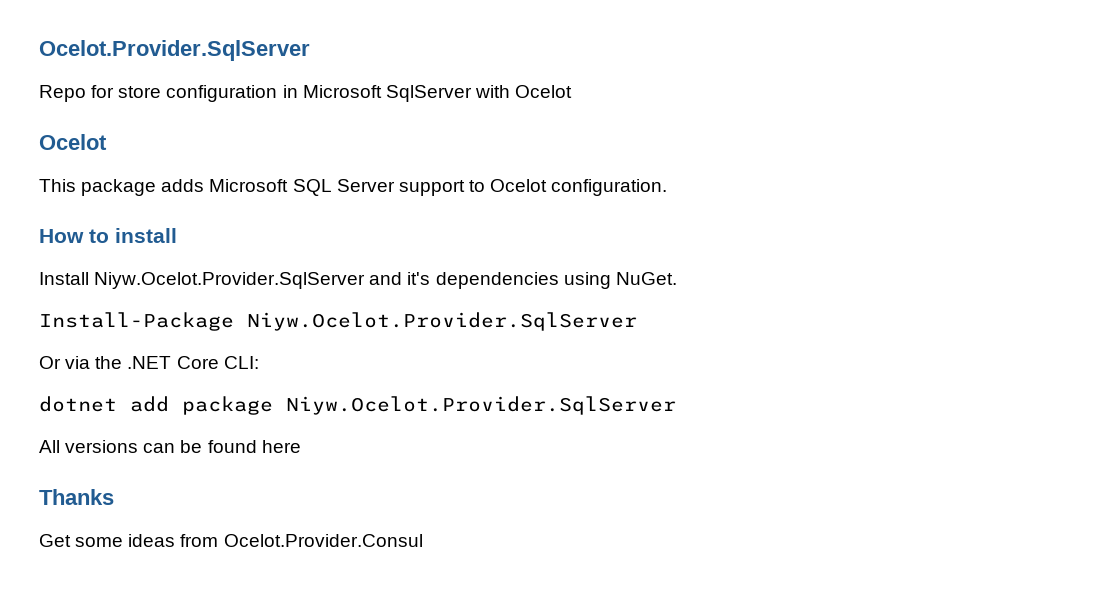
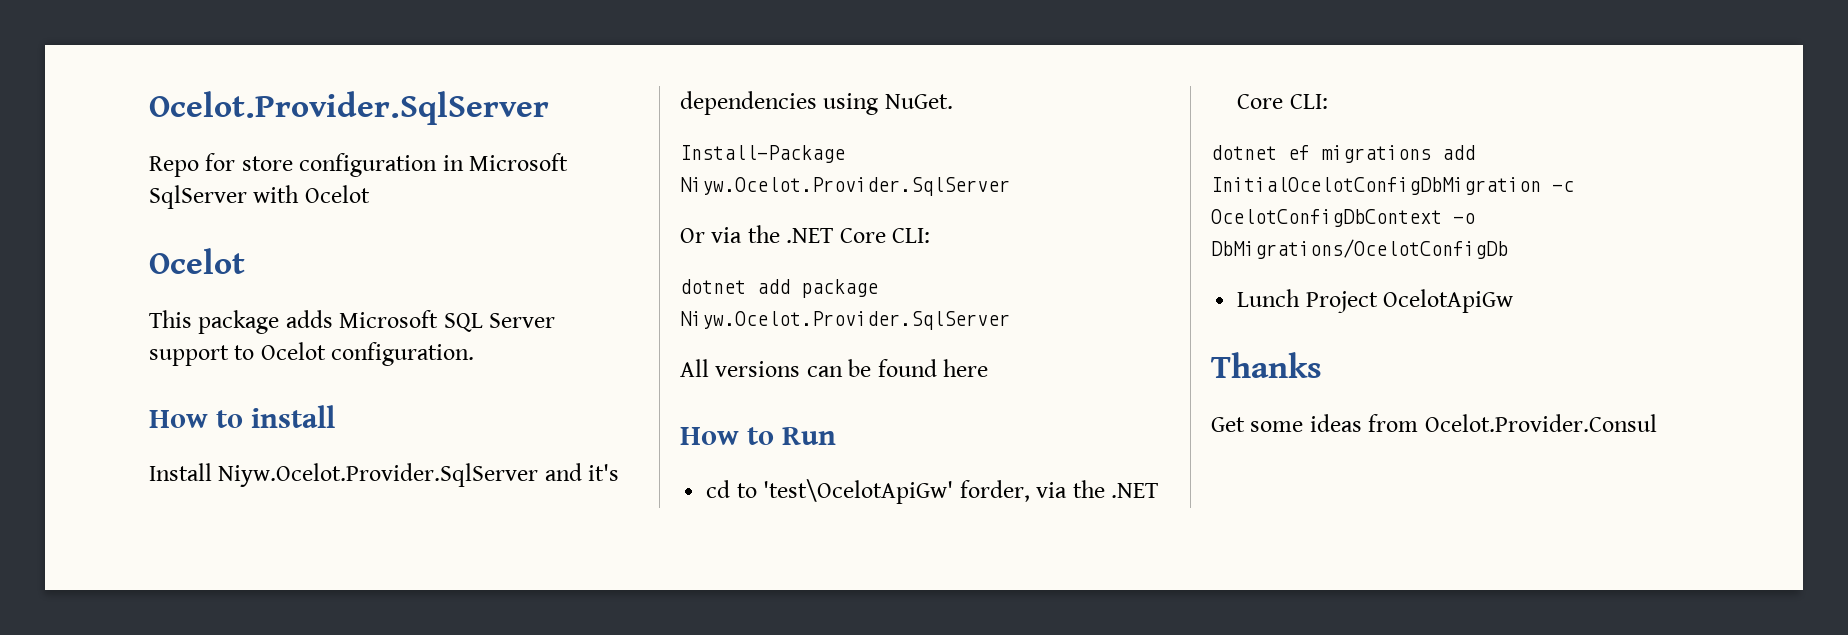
(301, 446) none -> [680,427,837,445] [706,479,1159,504] [1237,94,1328,109] [1211,145,1475,163] [1211,177,1574,195] [1211,209,1475,227] [1211,239,1508,259] [1237,289,1514,313] // How to Run // cd to 'test\OcelotApiGw' forder, via the .NET Core CLI: // dotnet ef migrations add InitialOcelotConfigDbMigration -c OcelotConfigDbContext -o DbMigrations/OcelotConfigDb // Lunch Project OcelotApiGw

